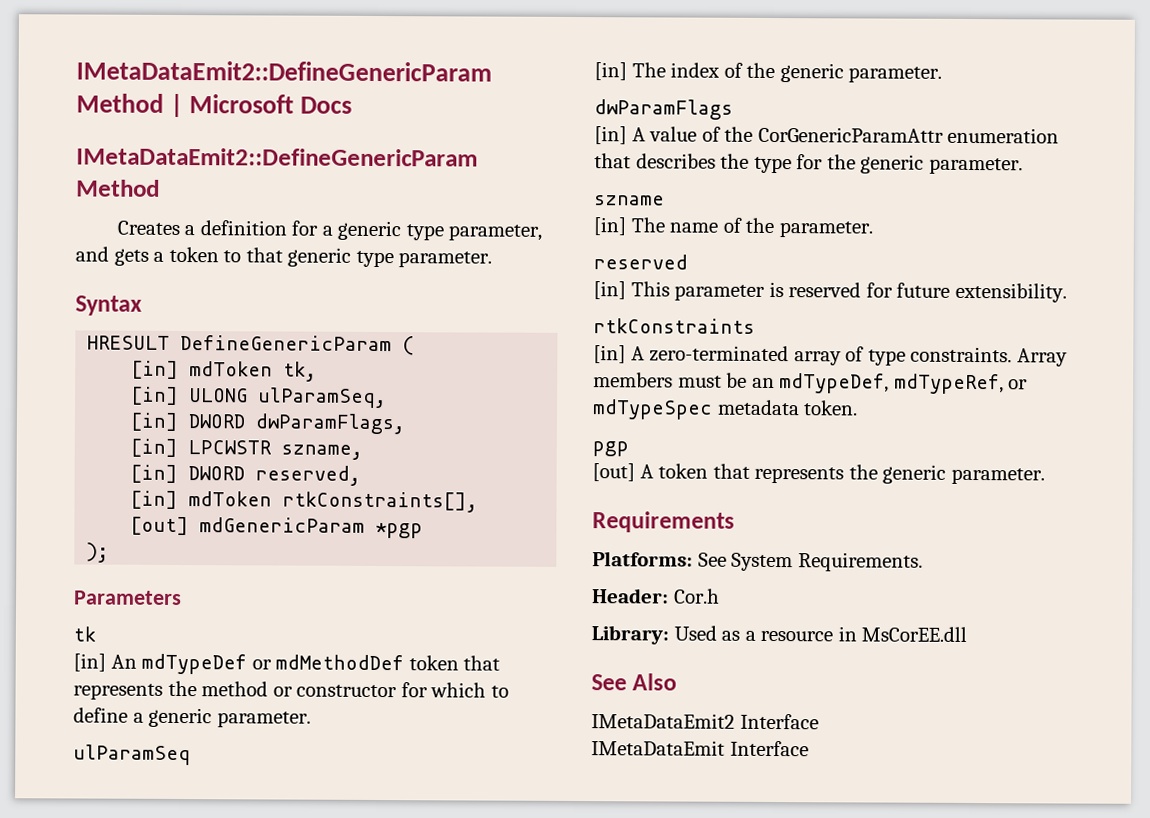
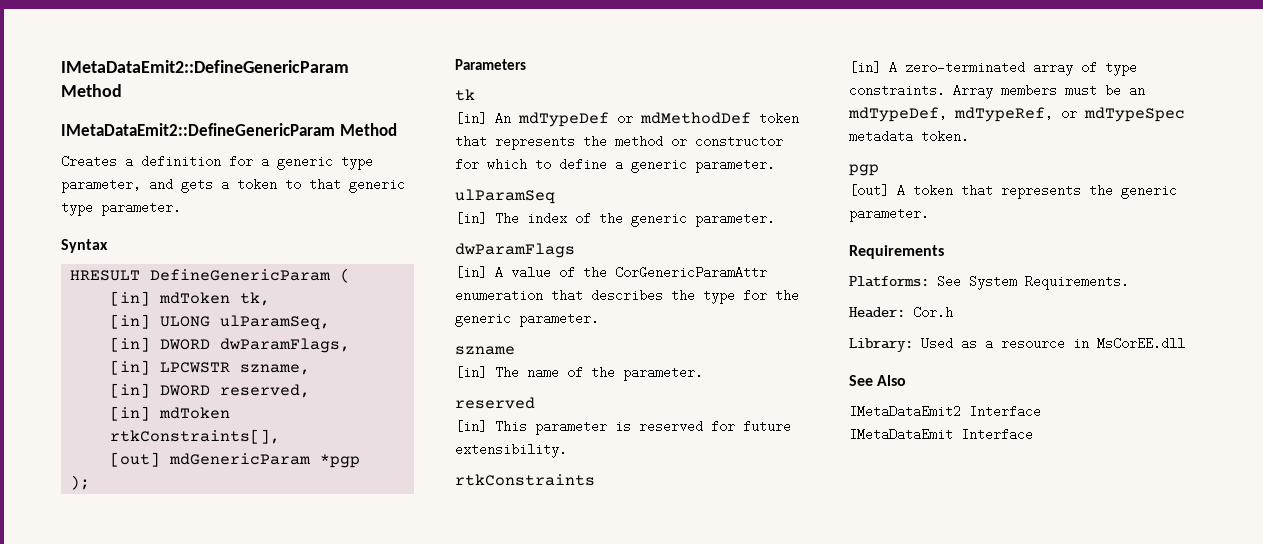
[76,60,492,82] [76,93,353,118] IMetaDataEmit2::DefineGenericParam Method | Microsoft Docs -> [61,60,349,73] [61,84,122,97] IMetaDataEmit2::DefineGenericParam Method

